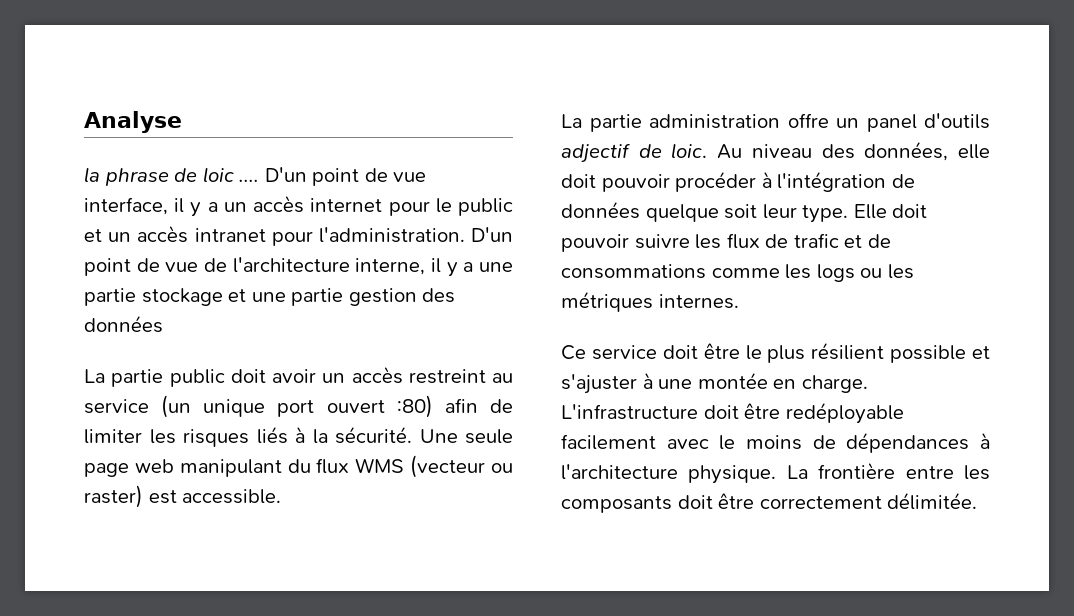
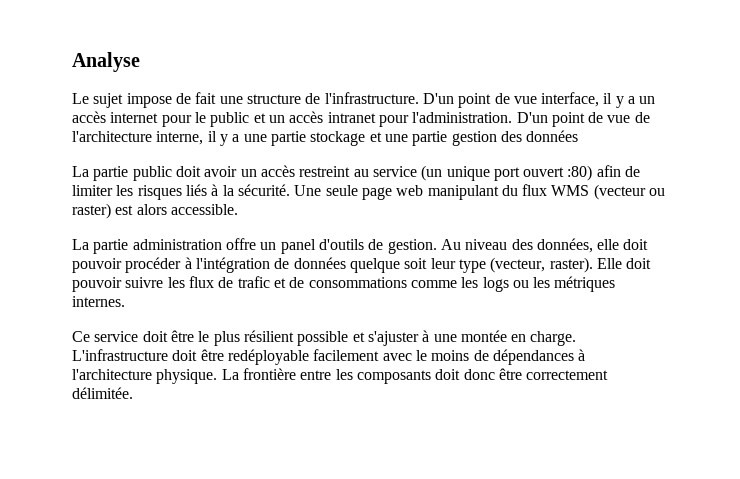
[84,167,260,186] la phrase de loic .... -> [72,92,419,108] Le sujet impose de fait une structure de l'infrastructure.
(177, 497) none -> [136,204,167,215] alors
[561,143,708,163] adjectif de loic. -> [368,239,437,254] de gestion.
[802,205,849,223] type. -> [458,257,593,273] type (vecteur, raster).
(713, 502) none -> [463,369,495,380] donc

